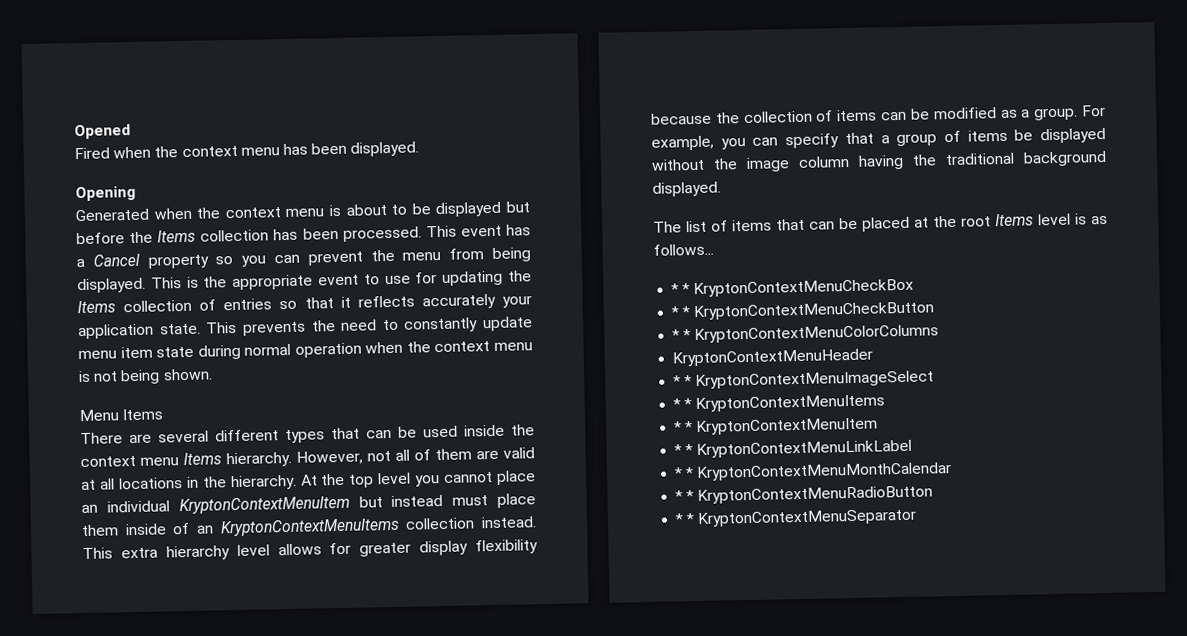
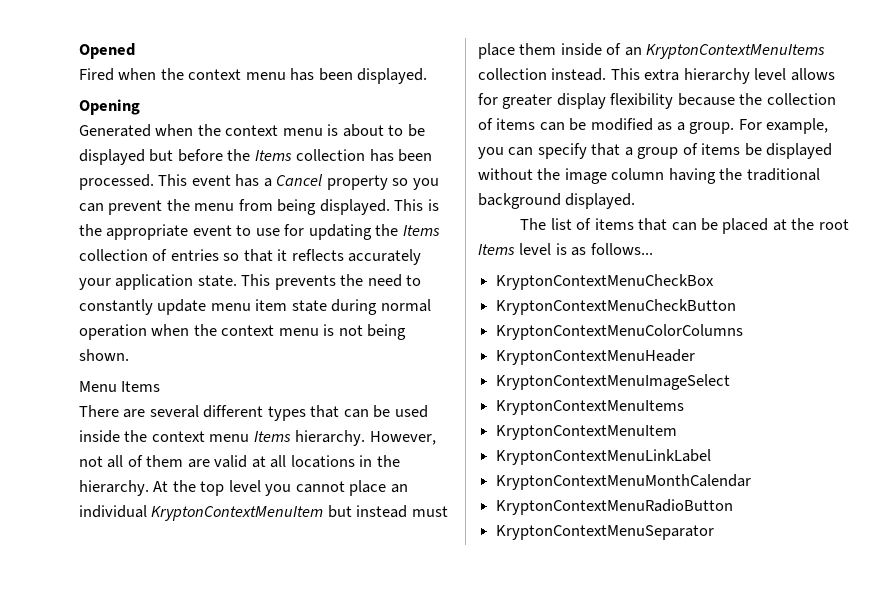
[671,283,691,295] * * -> (653, 249) none
[671,306,692,318] * * -> (715, 282) none
[672,329,692,341] * * -> (737, 307) none
[673,375,693,387] * * -> (696, 357) none
[673,398,693,410] * * -> (731, 382) none
[674,421,694,433] * * -> (685, 407) none
[674,444,694,456] * * -> (678, 432) none
[674,467,695,479] * * -> (712, 457) none
[675,490,695,502] * * -> (752, 482) none
[675,513,696,525] * * -> (734, 507) none

